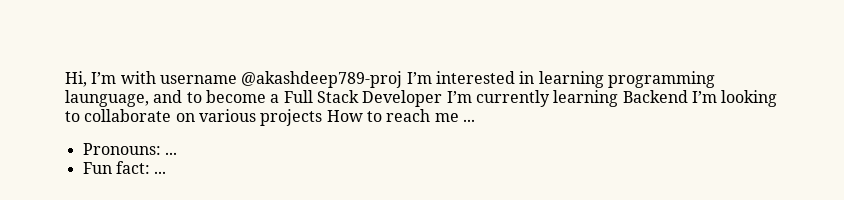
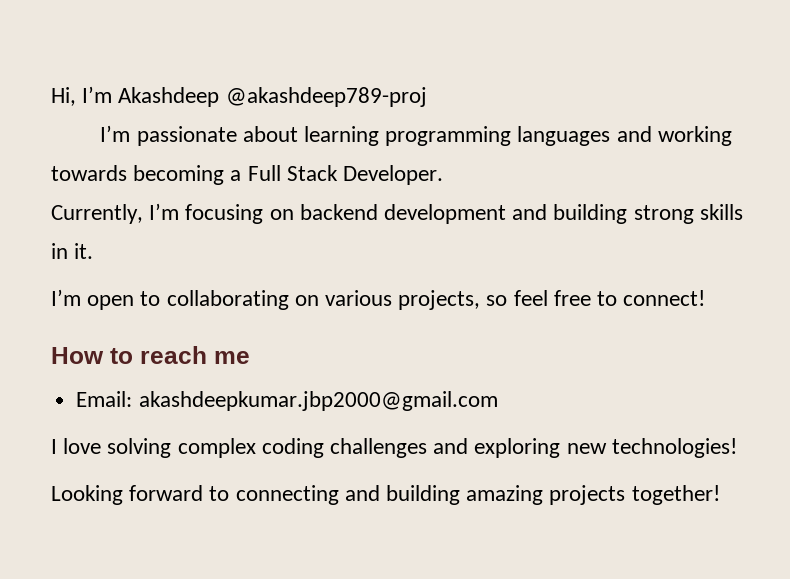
[120,71,237,84] with username -> [118,87,220,107] Akashdeep
[406,71,715,88] [65,90,778,107] [65,109,475,126] [82,143,177,155] [82,161,167,174] I’m interested in learning programming launguage, and to become a Full Stack Developer I’m currently learning Backend I’m looking to collaborate on various projects How to reach me ... // Pronouns: ... // Fun fact: ... -> [100,125,732,146] [51,165,444,185] [51,203,743,224] [51,243,94,259] [51,289,706,310] [51,346,250,364] [76,391,498,411] [51,438,737,458] [51,485,720,505] // I’m passionate about learning programming languages and working towards becoming a Full Stack Developer. // Currently, I’m focusing on backend development and building strong skills in it. // I’m open to collaborating on various projects, so feel free to connect! // How to reach me // Email: akashdeepkumar.jbp2000@gmail.com // I love solving complex coding challenges and exploring new technologies! // Looking forward to connecting and building amazing projects together!

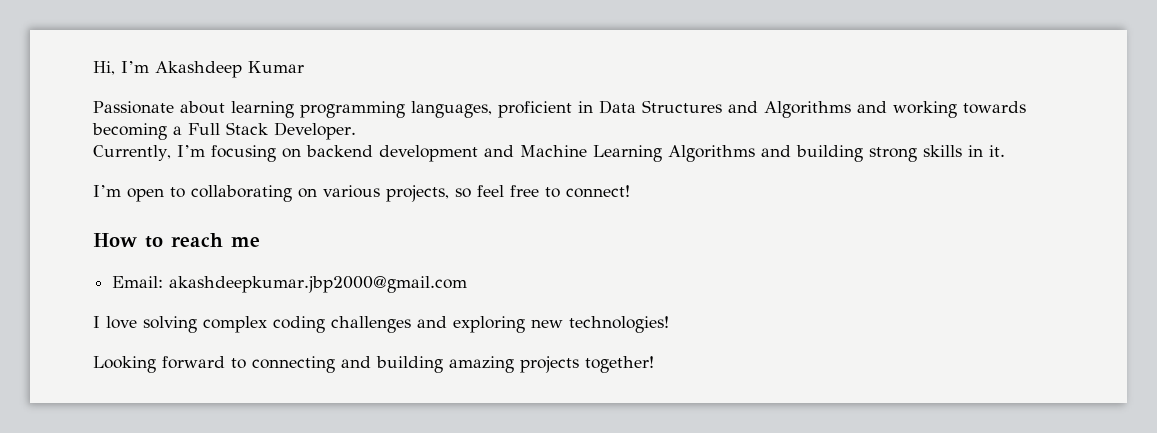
[225,87,427,107] [100,125,611,146] @akashdeep789-proj // I’m passionate about learning programming languages -> [248,61,304,73] [93,100,851,118] Kumar // Passionate about learning programming languages, proficient in Data Structures and Algorithms
(548, 212) none -> [519,145,791,162] Machine Learning Algorithms and

